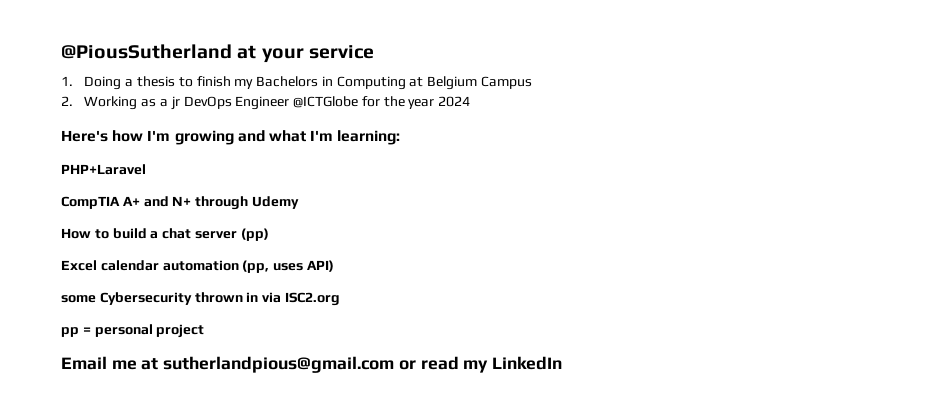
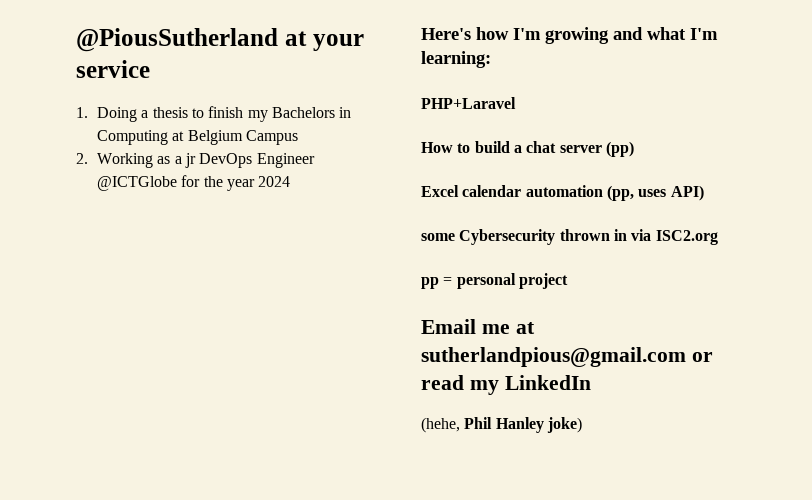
[61,196,299,210] // CompTIA A+ and N+ through Udemy -> (516, 103) none
(563, 363) none -> [421,417,582,433] // (hehe, Phil Hanley joke)

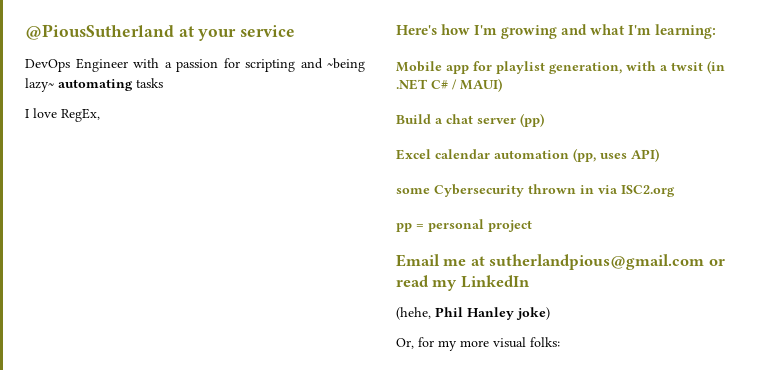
[76,106,352,122] [96,130,298,145] [76,153,315,168] [96,175,291,191] 1. Doing a thesis to finish my Bachelors in Computing at Belgium Campus // 2. Working as a jr DevOps Engineer @ICTGlobe for the year 2024 -> [25,58,365,72] [25,78,163,92] [25,108,100,122] DevOps Engineer with a passion for scripting and ~being lazy~ automating tasks // I love RegEx,
[421,97,516,109] [421,141,510,153] PHP+Laravel // How to build -> [396,60,725,74] [396,78,502,92] [396,114,431,124] Mobile app for playlist generation, with a twsit (in .NET C# / MAUI) // Build
(582, 425) none -> [396,337,560,351] // Or, for my more visual folks:

